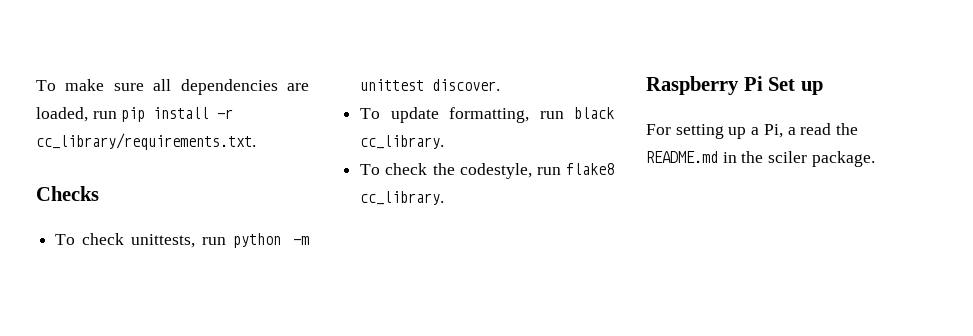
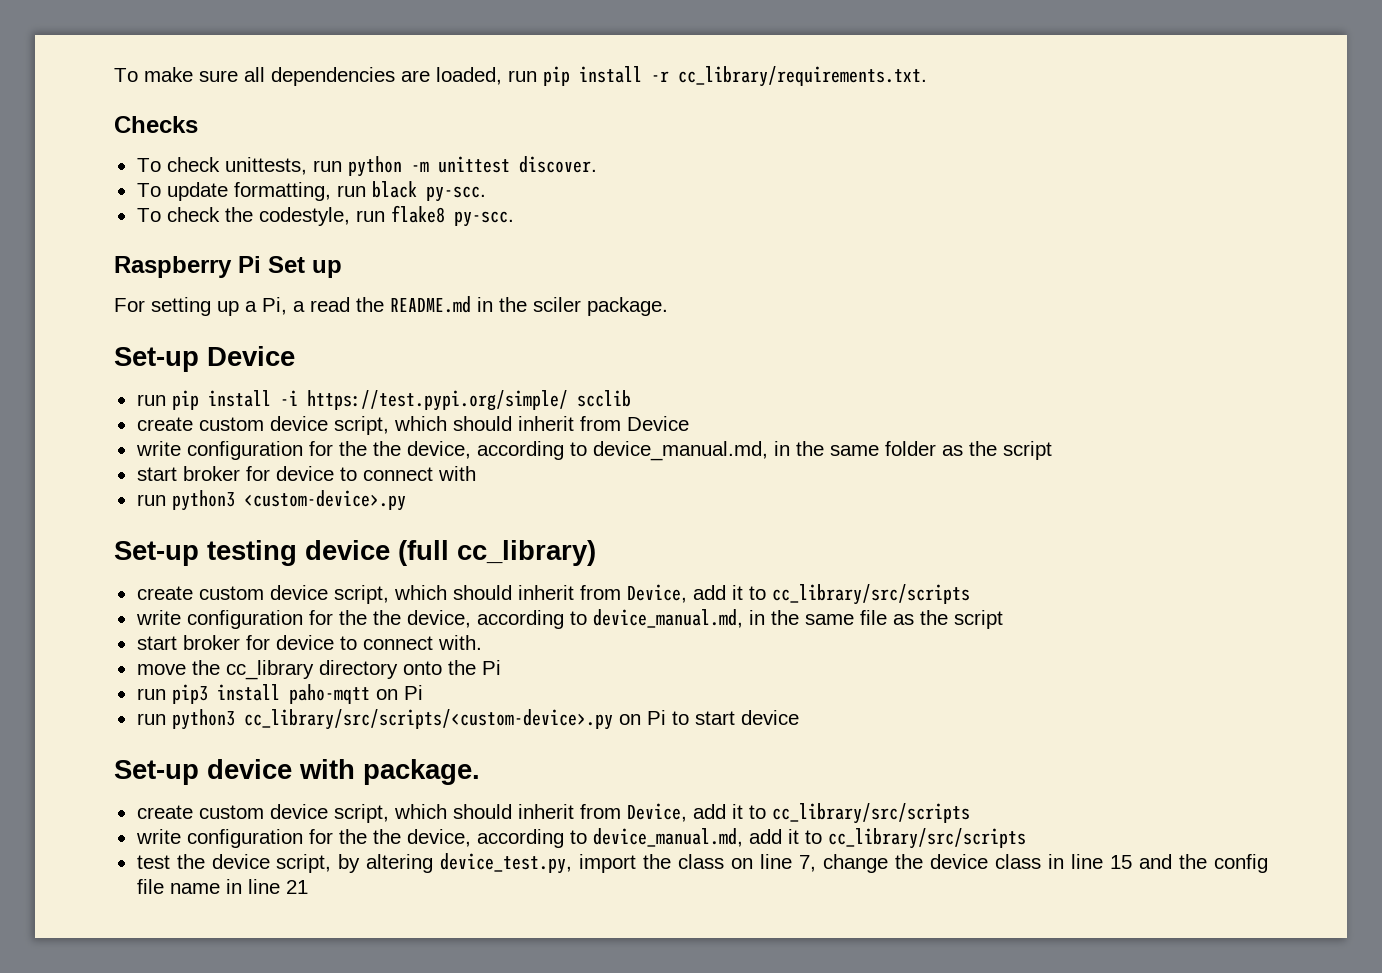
[360,135,445,149] cc_library. -> [425,186,486,202] py-scc.
[360,191,445,205] cc_library. -> [453,211,514,227] py-scc.
(875, 159) none -> [114,346,295,372] [136,390,631,411] [136,416,689,435] [135,441,1052,461] [136,466,476,481] [136,490,406,511] [114,540,596,566] [136,584,970,605] [135,609,1003,629] [136,635,482,650] [136,660,501,680] [136,684,423,704] [136,709,799,730] [114,759,480,785] [136,803,970,824] [135,828,1026,849] [136,853,1268,874] [136,879,308,894] // Set-up Device // run pip install -i https://test.pypi.org/simple/ scclib // create custom device script, which should inherit from Device // write configuration for the the device, according to device_manual.md, in the same folder as the script // start broker for device to connect with // run python3 <custom-device>.py // Set-up testing device (full cc_library) // create custom device script, which should inherit from Device, add it to cc_library/src/scripts // write configuration for the the device, according to device_manual.md, in the same file as the script // start broker for device to connect with. // move the cc_library directory onto the Pi // run pip3 install paho-mqtt on Pi // run python3 cc_library/src/scripts/<custom-device>.py on Pi to start device // Set-up device with package. // create custom device script, which should inherit from Device, add it to cc_library/src/scripts // write configuration for the the device, according to device_manual.md, add it to cc_library/src/scripts // test the device script, by altering device_test.py, import the class on line 7, change the device class in line 15 and the config file name in line 21

